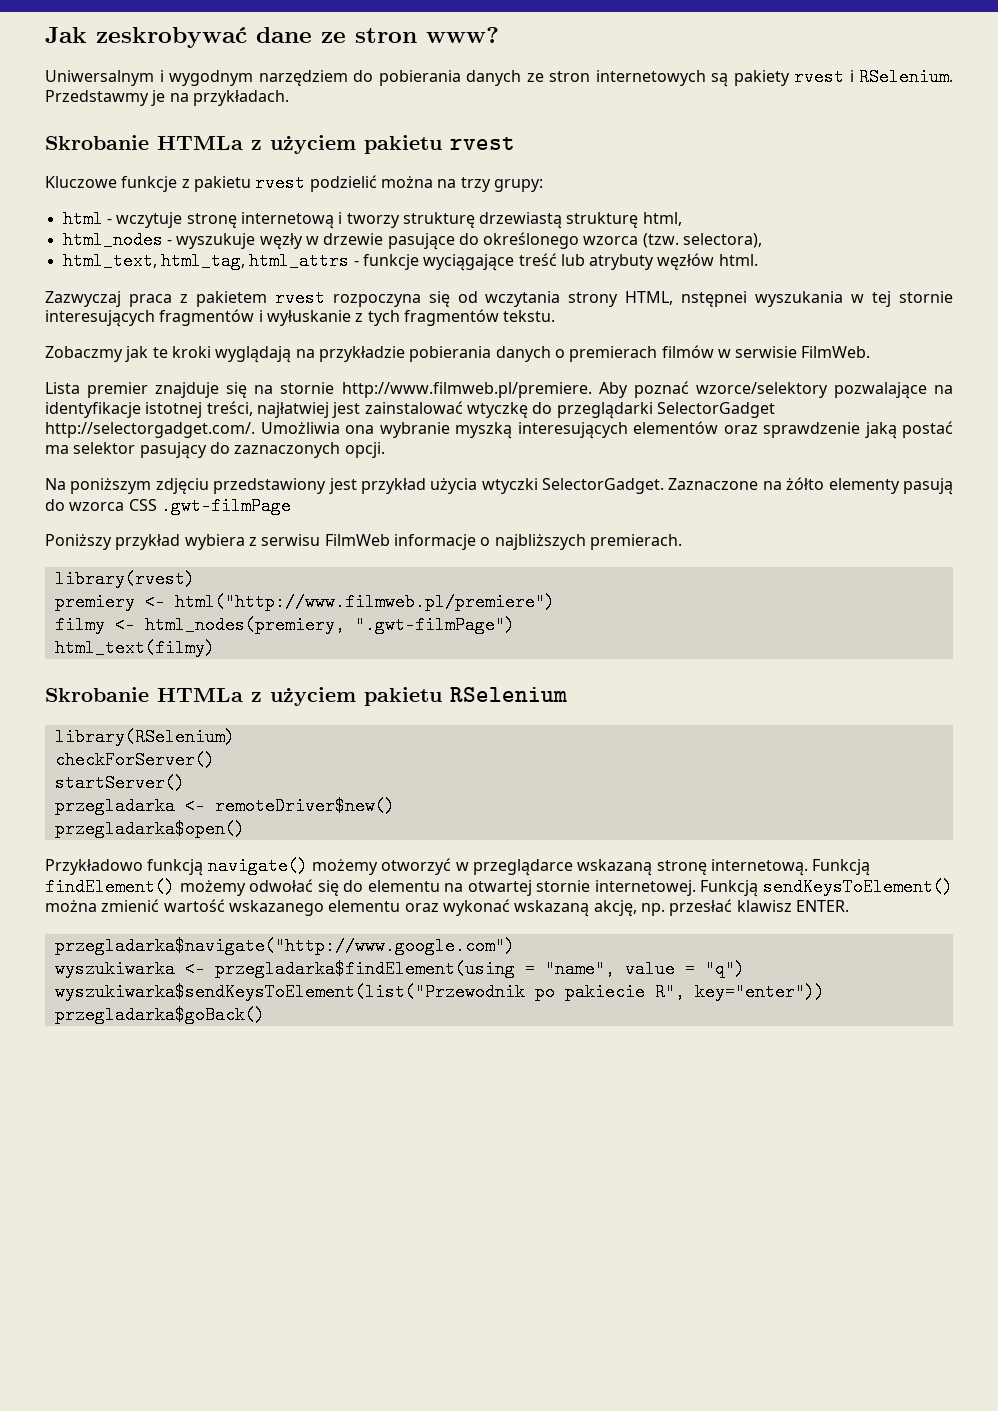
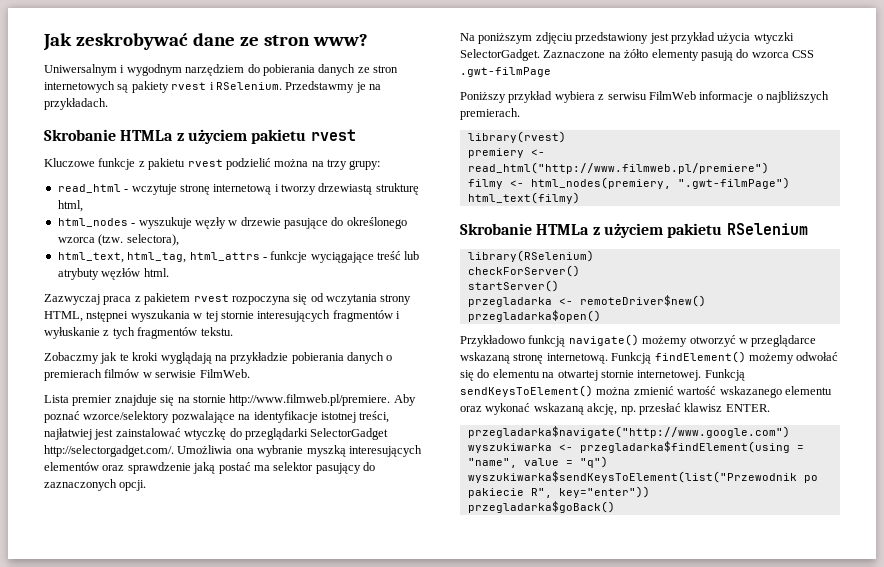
[62,210,103,228] html -> [57,184,121,193] read_html
[402,212,475,228] strukturę -> (316, 189) none
[174,593,555,611] html("http://www.filmweb.pl/premiere") -> [467,162,769,174] read_html("http://www.filmweb.pl/premiere")

